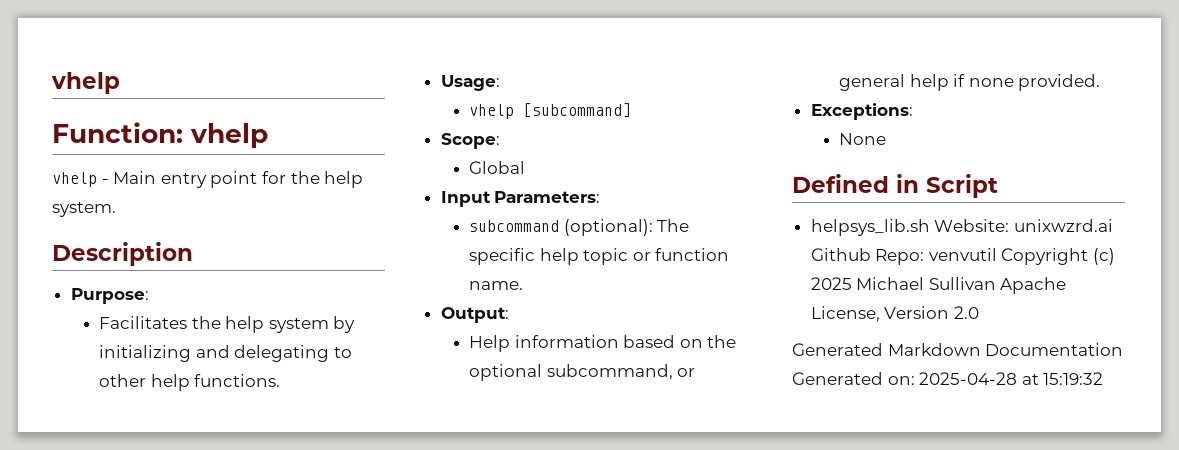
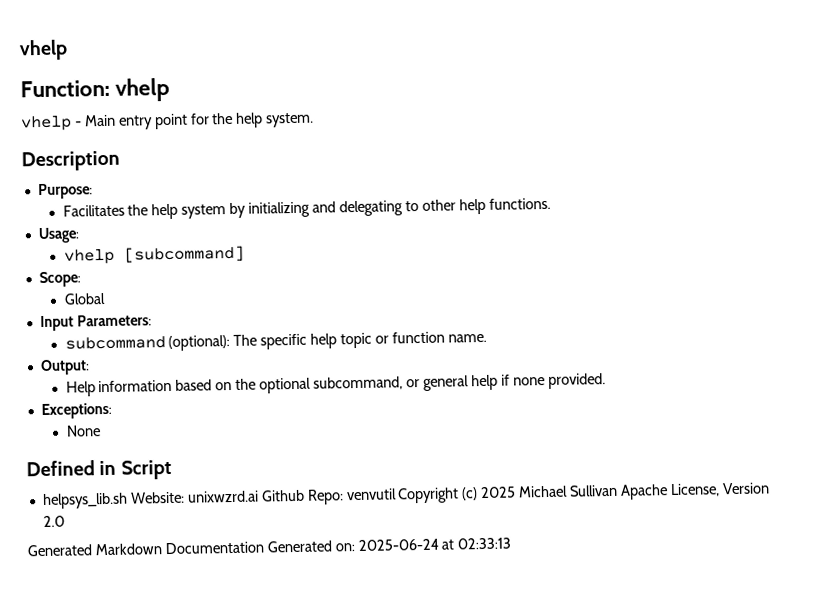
[919,372,1104,385] 2025-04-28 at 15:19:32 -> [357,537,512,552] 2025-06-24 at 02:33:13

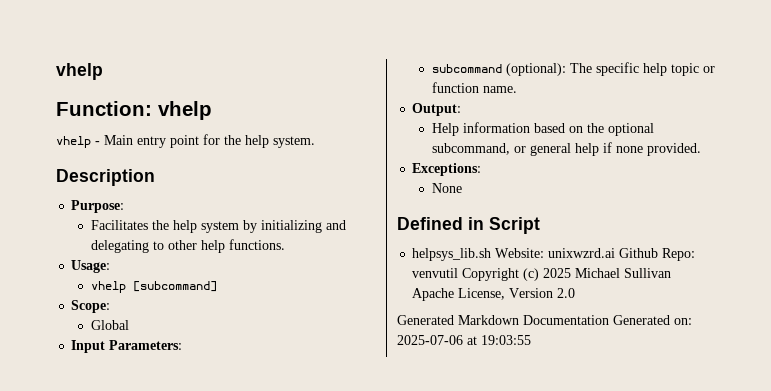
[357,537,512,552] 2025-06-24 at 02:33:13 -> [397,335,531,345] 2025-07-06 at 19:03:55

